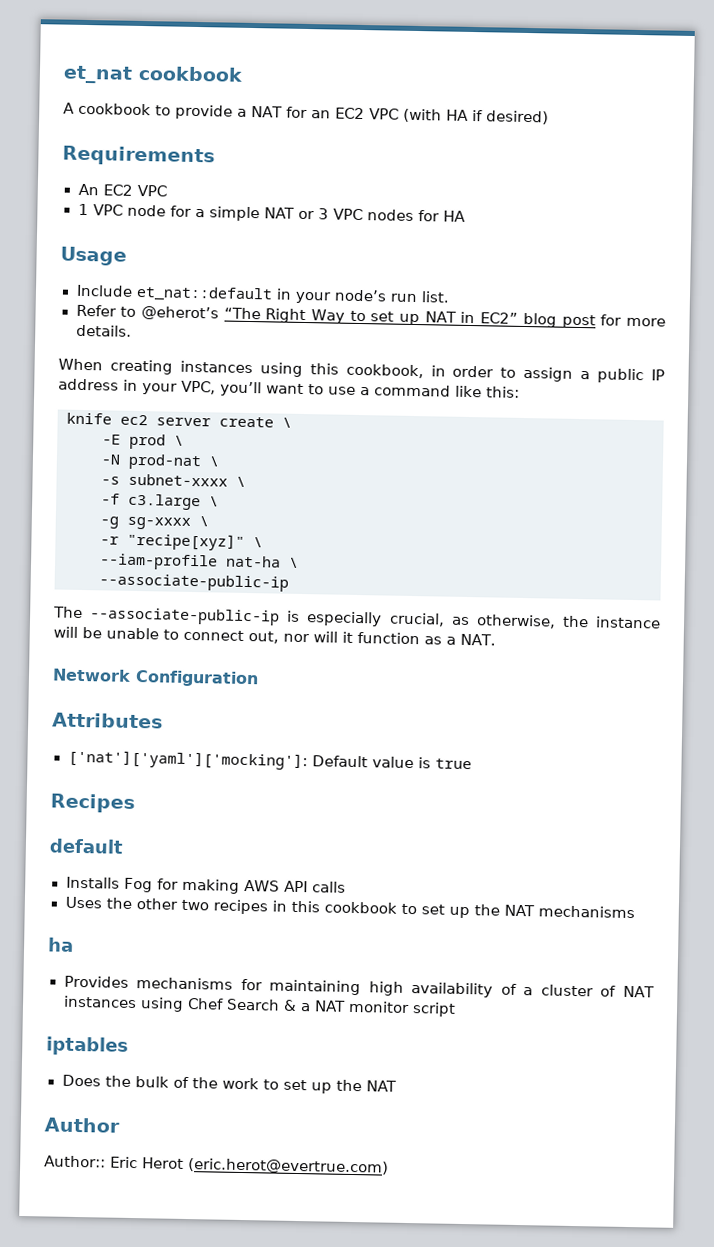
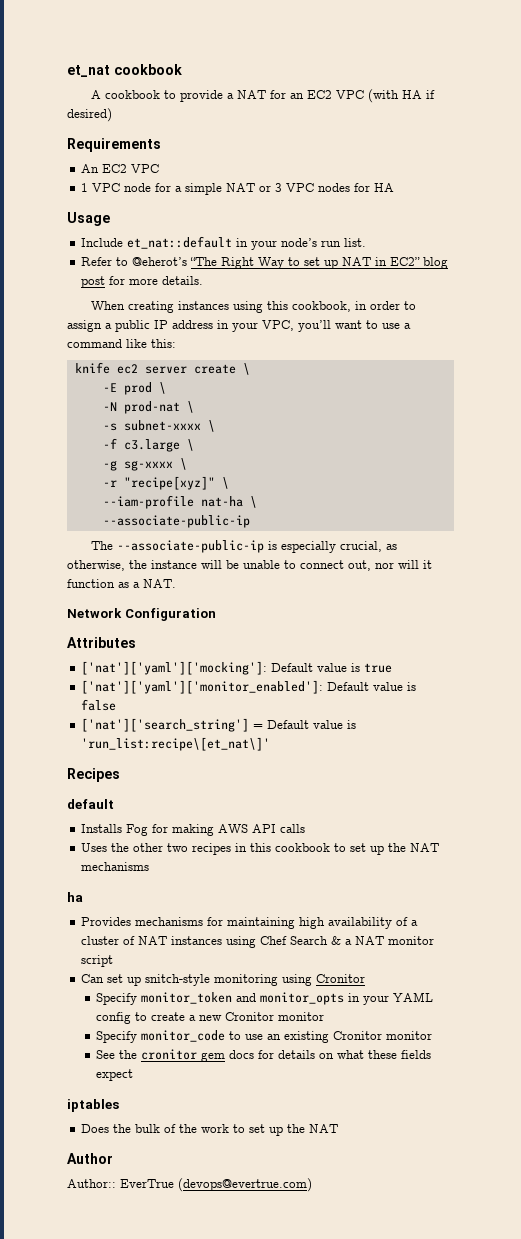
(472, 764) none -> [80,680,416,694] [80,699,116,711] [80,718,356,732] [80,737,270,751] // ['nat']['yaml']['monitor_enabled']: Default value is false // ['nat']['search_string'] = Default value is 'run_list:recipe\[et_nat\]'
(457, 1009) none -> [80,974,365,986] [95,992,433,1005] [95,1012,324,1024] [95,1030,432,1043] [95,1049,431,1062] [95,1069,133,1081] // Can set up snitch-style monitoring using Cronitor // Specify monitor_token and monitor_opts in your YAML config to create a new Cronitor monitor // Specify monitor_code to use an existing Cronitor monitor // See the cronitor gem docs for details on what these fields expect
[110,1156,389,1175] Eric Herot (eric.herot@evertrue.com) -> [120,1178,312,1192] EverTrue (devops@evertrue.com)

